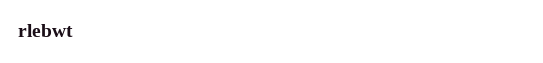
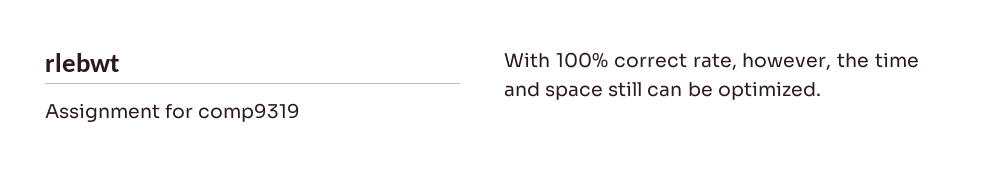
(73, 30) none -> [45,103,301,122] [504,52,919,70] [504,81,821,100] // Assignment for comp9319 // With 100% correct rate, however, the time and space still can be optimized.

